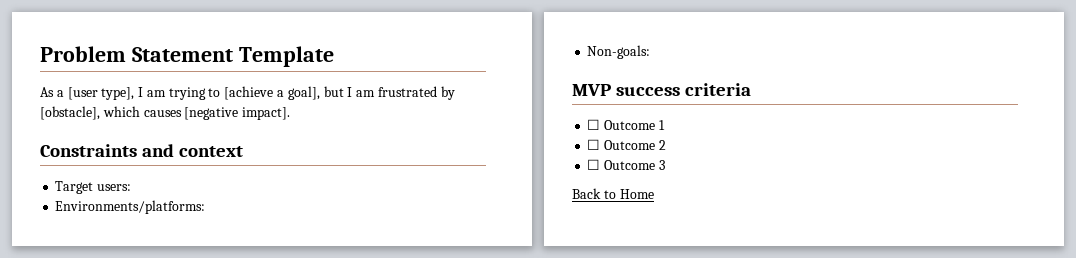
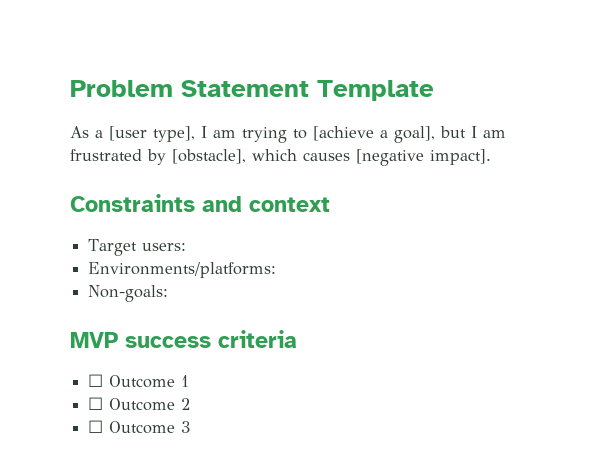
[572,188,654,199] // Back to Home -> (191, 427) none

